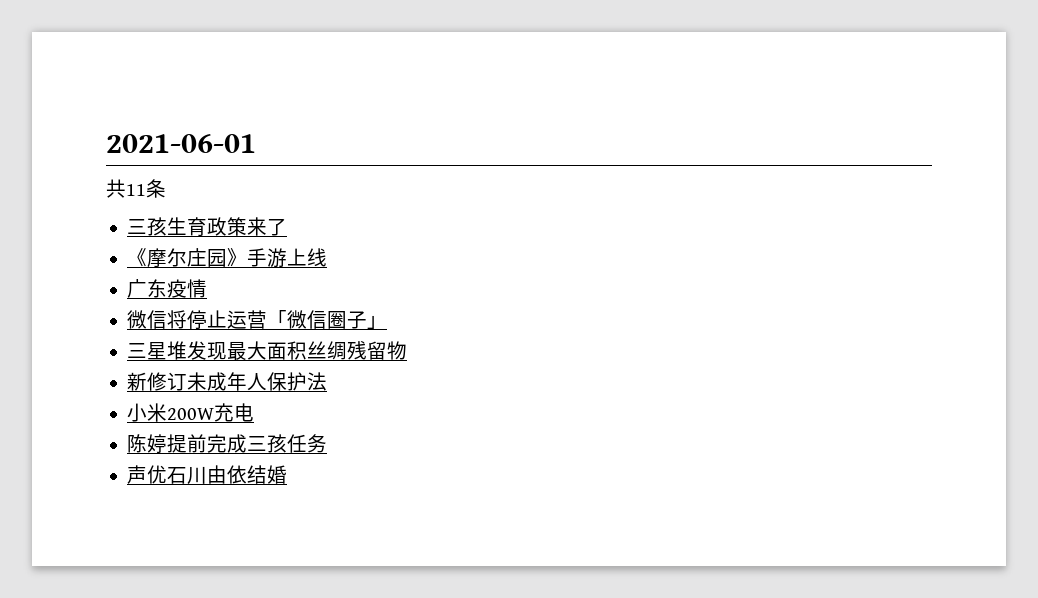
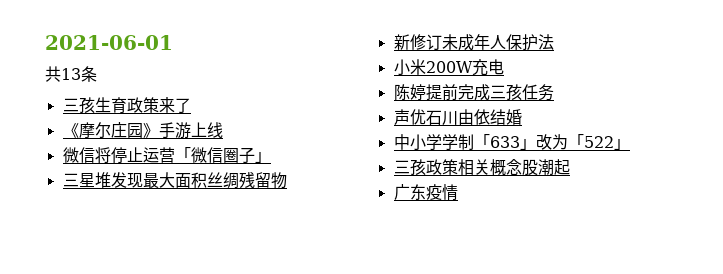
[126,184,146,196] 11 -> [61,68,81,80] 13
[127,279,208,298] // 广东疫情 -> (223, 130) none
(288, 474) none -> [393,134,630,151] [393,159,570,176] [393,184,458,201] // 中小学学制「633」改为「522」 // 三孩政策相关概念股潮起 // 广东疫情

